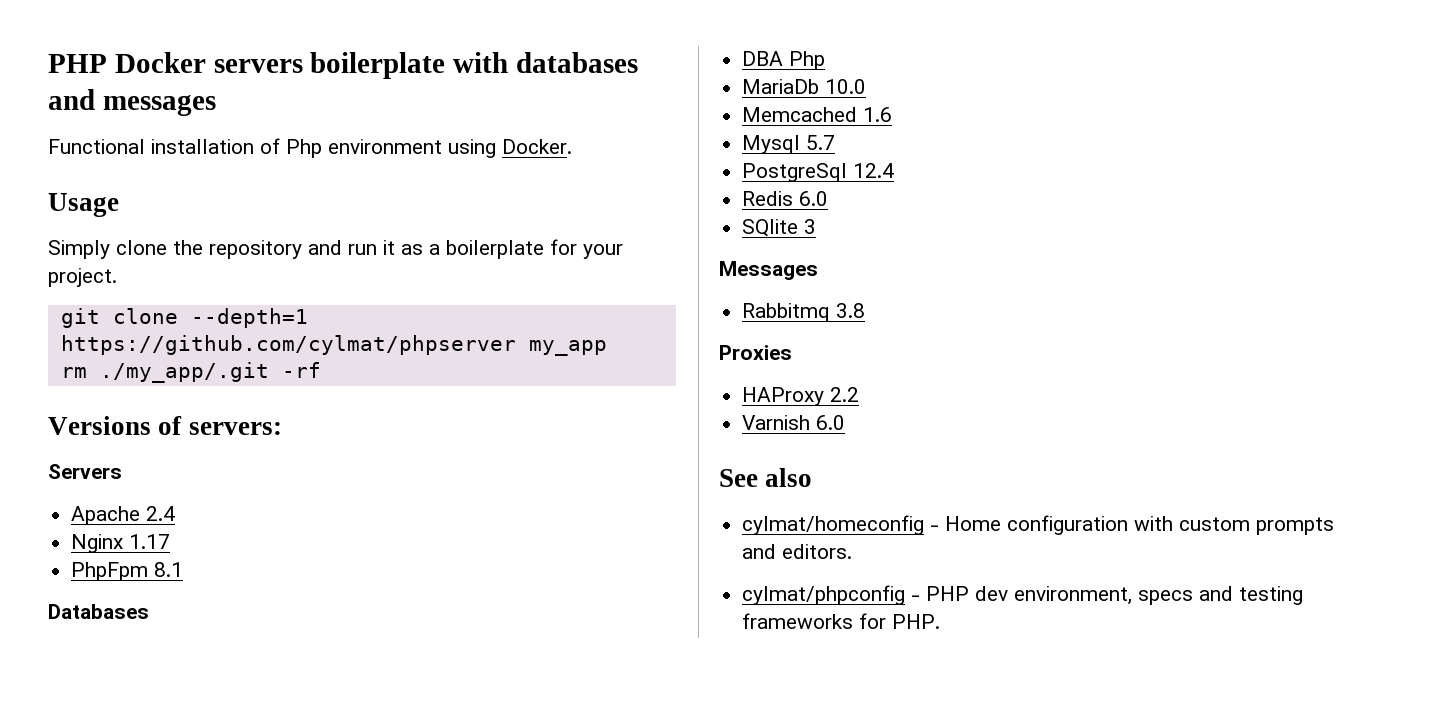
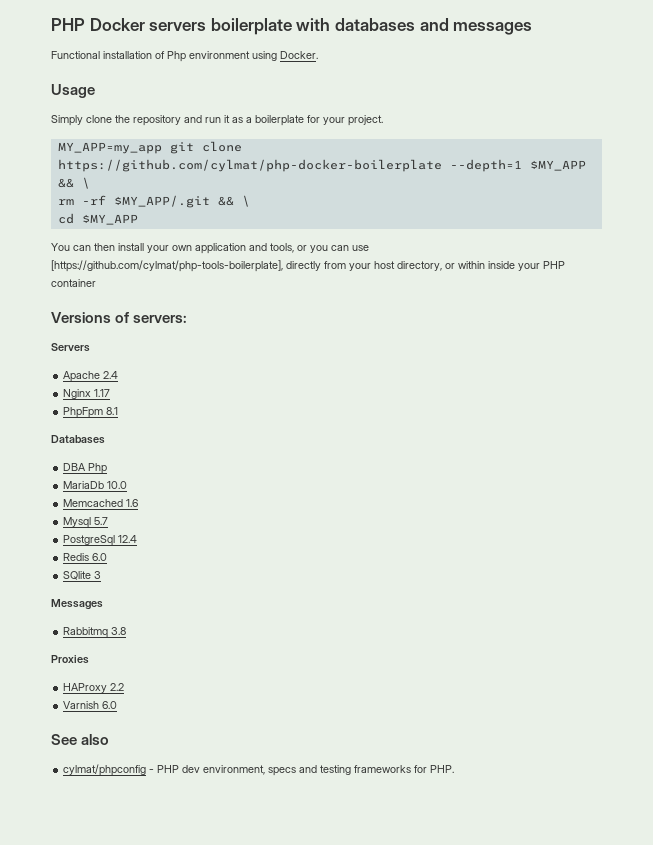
(117, 277) none -> [57,142,162,154] MY_APP=my_app
[190,308,308,328] [60,335,607,356] --depth=1 https://github.com/cylmat/phpserver my_app -> [57,159,586,172] [57,177,90,189] https://github.com/cylmat/php-docker-boilerplate --depth=1 $MY_APP && \
[99,362,269,383] ./my_app/.git -> (74, 202) none
(321, 370) none -> [113,195,250,208] [57,213,138,225] [51,243,369,254] [51,260,565,272] [51,279,96,287] $MY_APP/.git && \ // cd $MY_APP // You can then install your own application and tools, or you can use [https://github.com/cylmat/php-tools-boilerplate], directly from your host directory, or within inside your PHP container
[742,515,1335,535] [742,544,853,559] // cylmat/homeconfig - Home configuration with custom prompts and editors. -> (110, 739) none

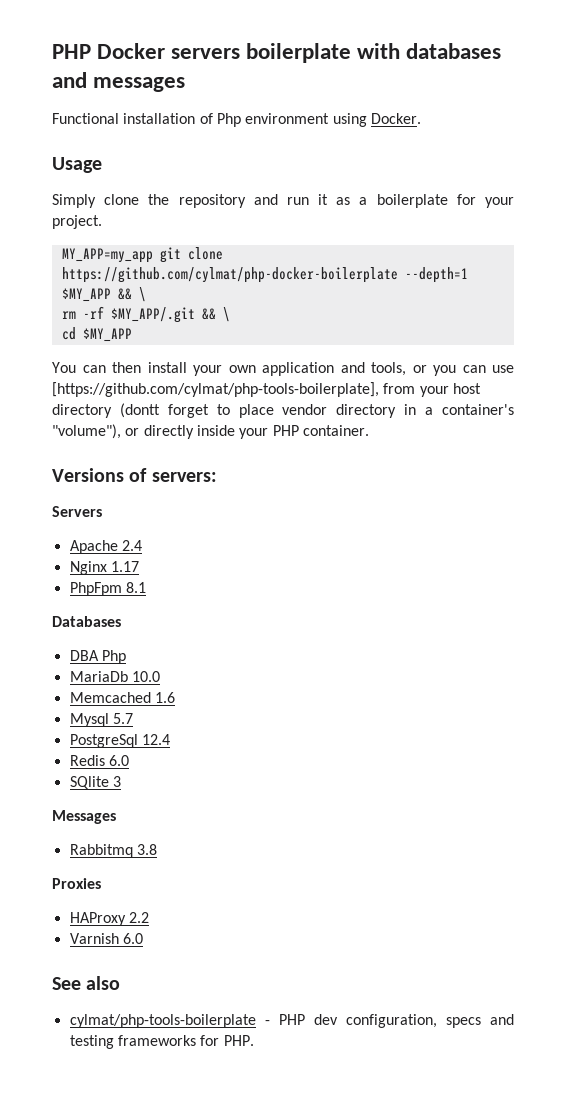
[286,261,321,271] directly -> (379, 389) none
[397,261,485,271] directory, or within -> [52,403,515,418] [52,424,194,439] directory (dontt forget to place vendor directory in a container's "volume"), or directly
[51,279,96,287] container -> [302,425,369,436] container.
[63,764,147,776] cylmat/phpconfig -> [69,1014,256,1028] cylmat/php-tools-boilerplate
[203,765,266,775] environment, -> [345,1014,437,1028] configuration,

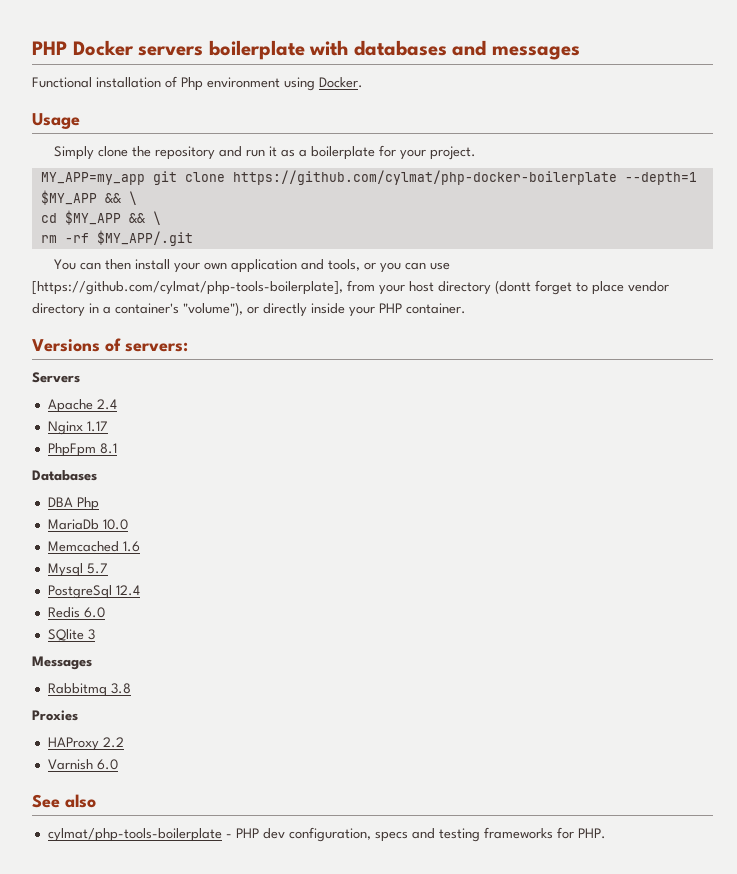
(146, 294) none -> [40,210,161,225] // cd $MY_APP && \
[201,307,230,322] [61,327,132,342] && \ // cd $MY_APP -> (193, 238) none

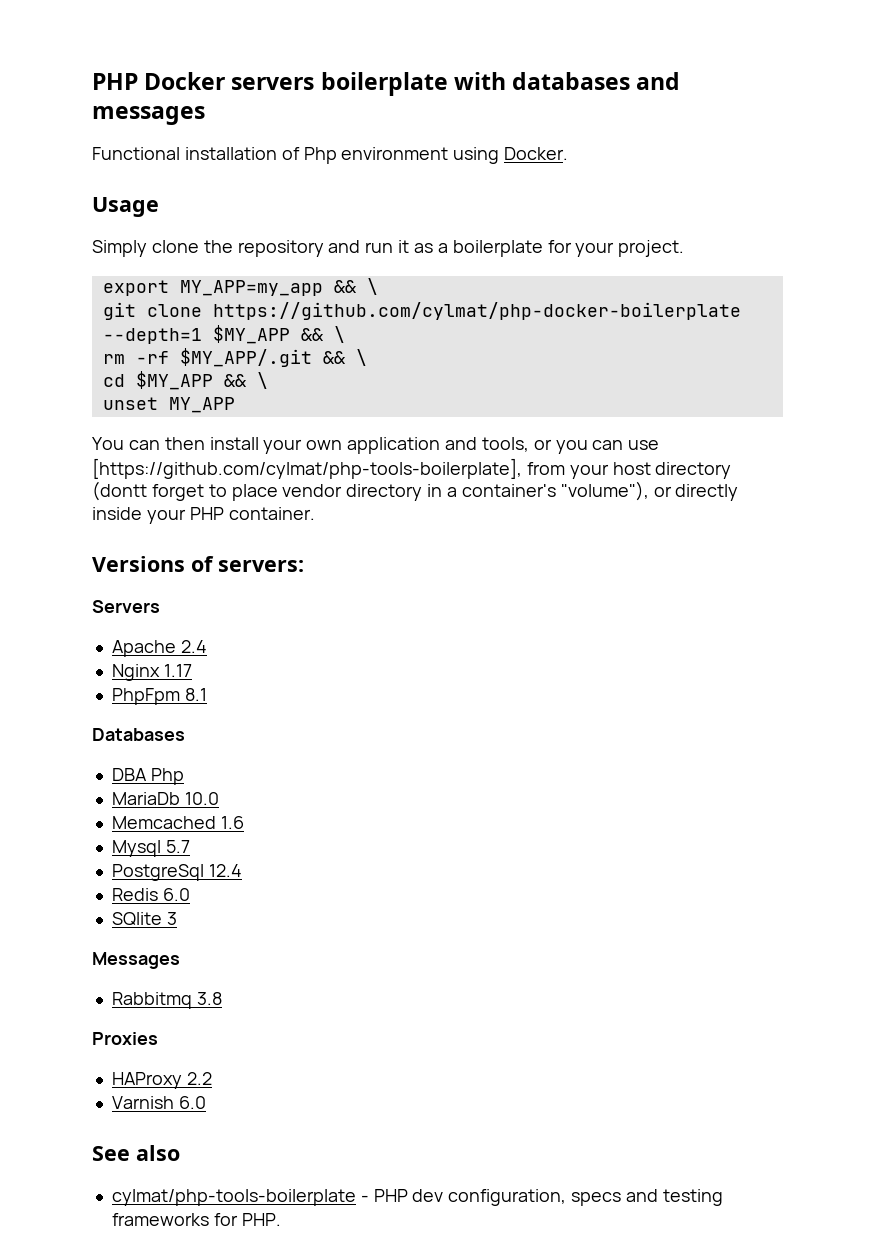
[40,172,145,185] MY_APP=my_app -> [102,278,378,296] export MY_APP=my_app && \ //
(137, 198) none -> [102,348,367,367] // rm -rf $MY_APP/.git && \
[40,230,193,246] rm -rf $MY_APP/.git -> [102,397,235,413] unset MY_APP

